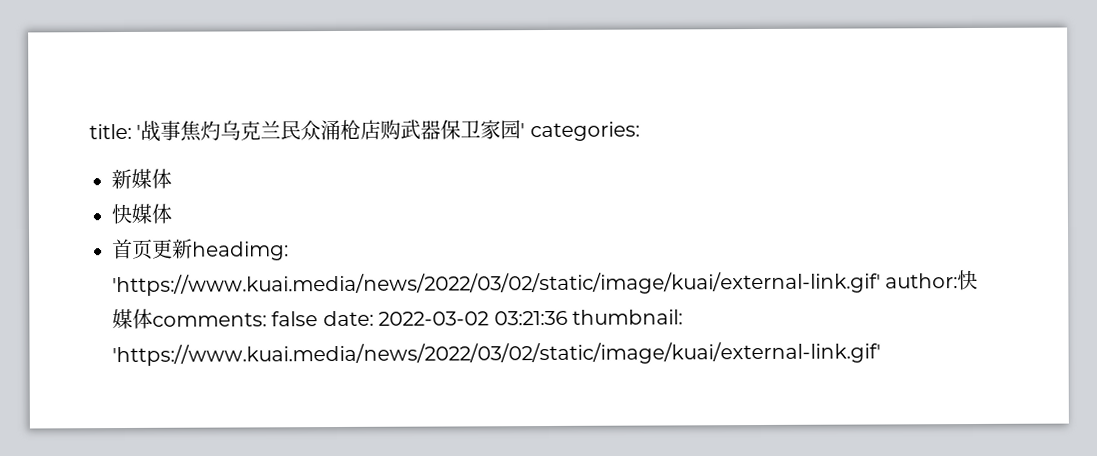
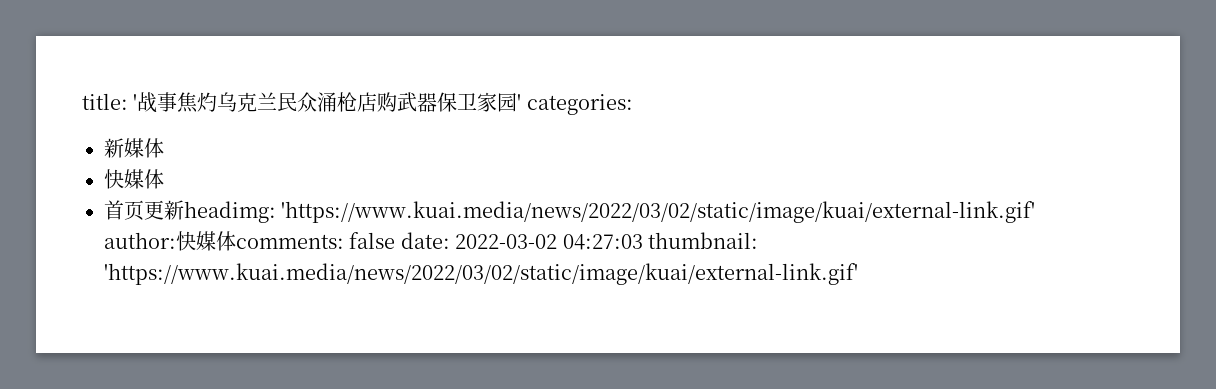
[493,310,568,326] 03:21:36 -> [562,234,643,250] 04:27:03

